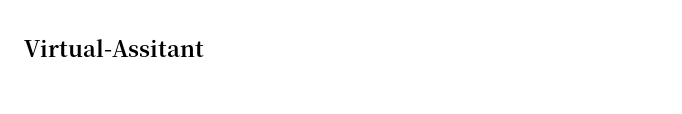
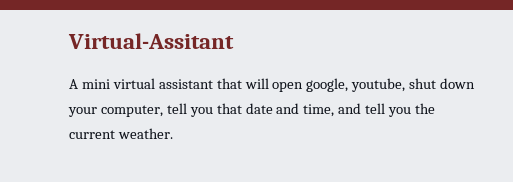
(204, 48) none -> [69,78,476,92] [68,103,436,117] [69,128,173,139] // A mini virtual assistant that will open google, youtube, shut down your computer, tell you that date and time, and tell you the current weather.

